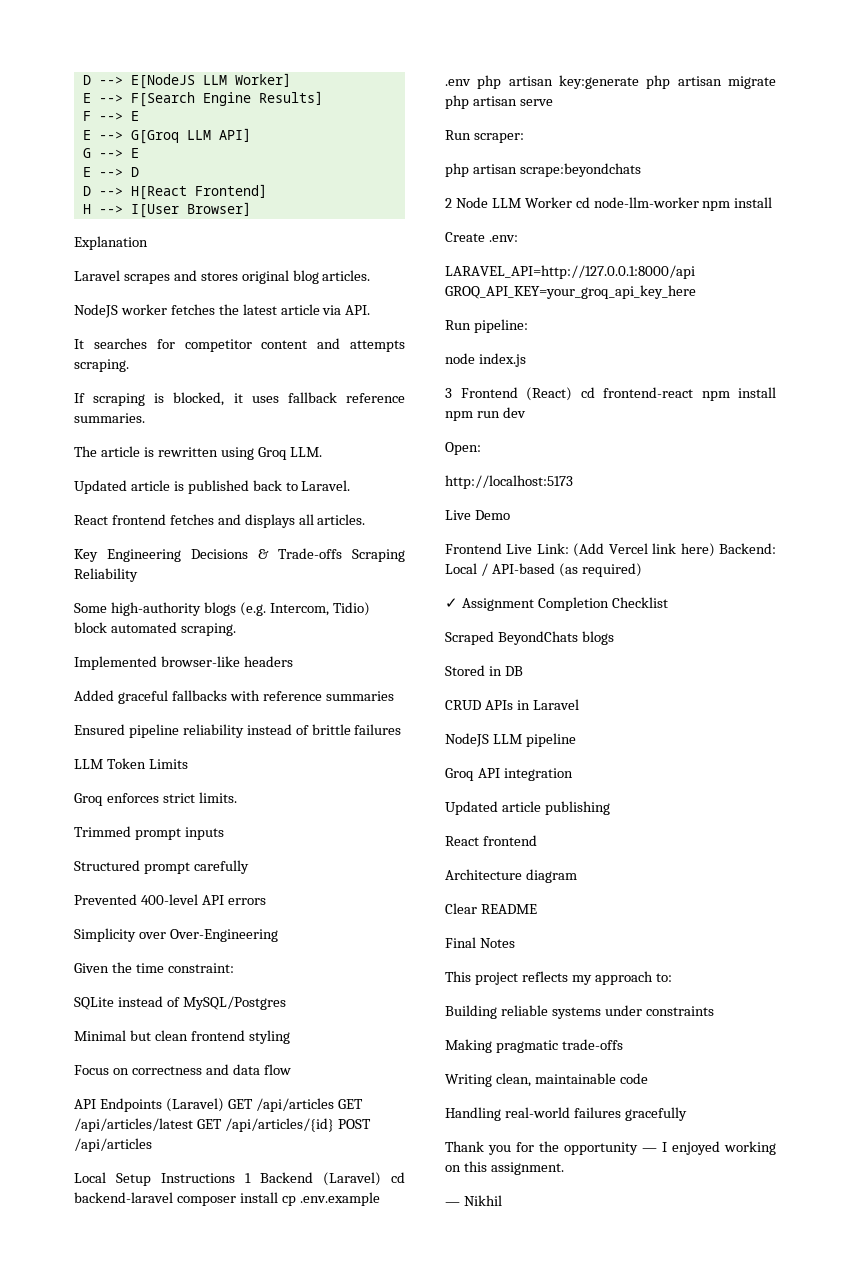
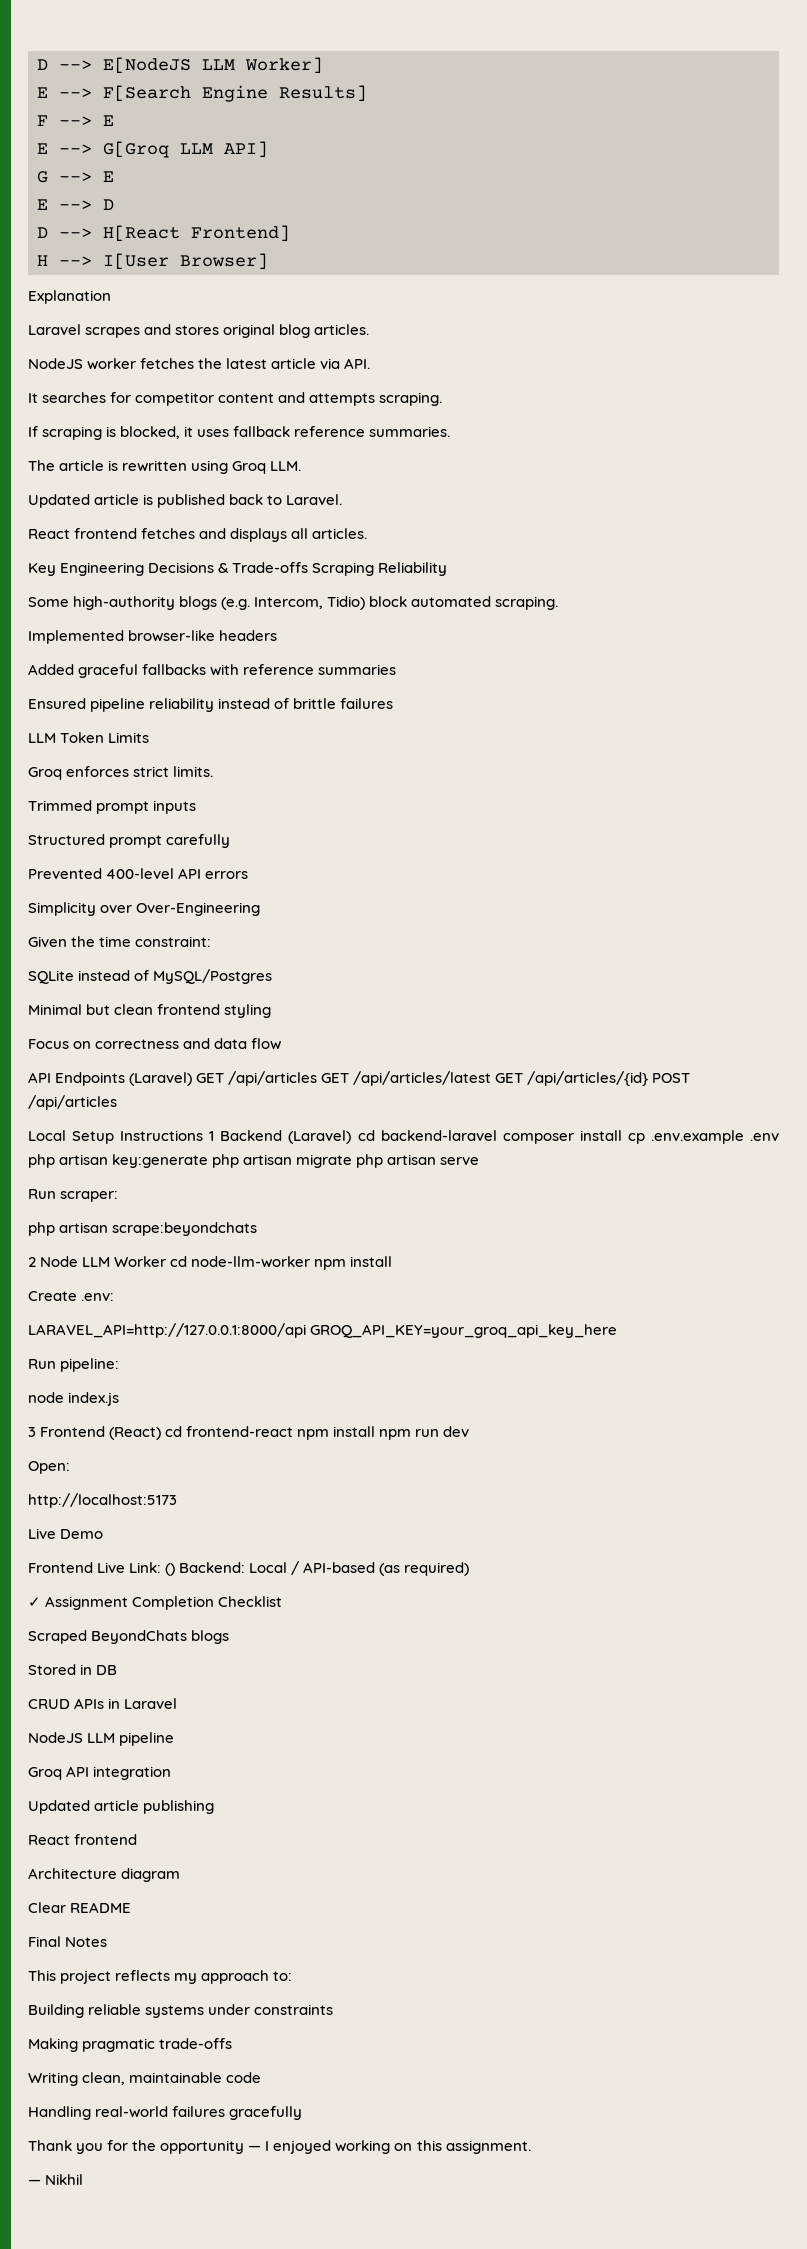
[573,543,715,557] (Add Vercel link here) -> [165,1563,176,1576] ()

